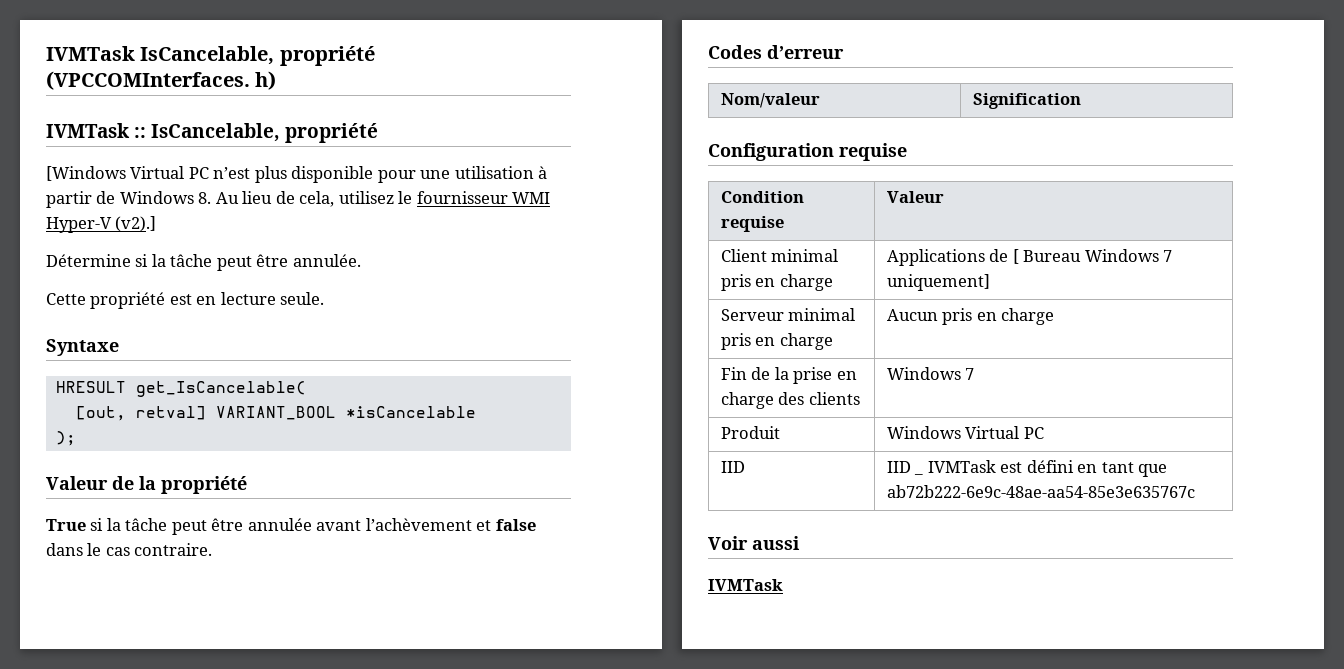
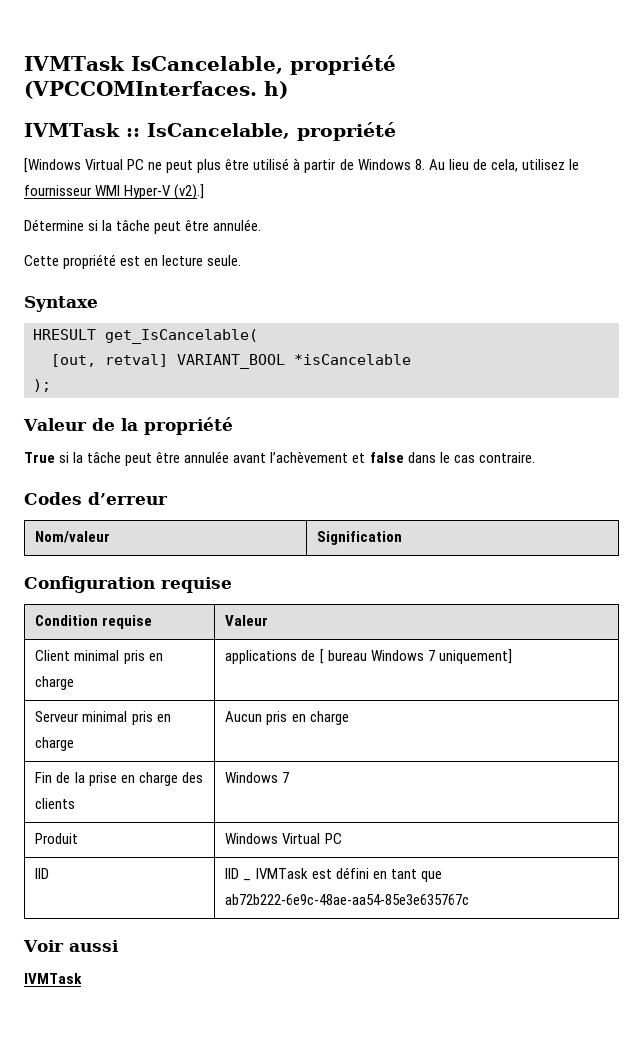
[213,166,534,183] n’est plus disponible pour une utilisation -> [148,158,290,173] ne peut plus être utilisé
[886,249,985,266] Applications -> [225,650,298,664] applications
[1023,250,1082,262] Bureau -> [327,650,367,661] bureau

